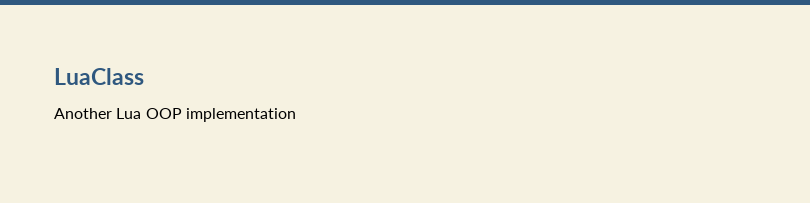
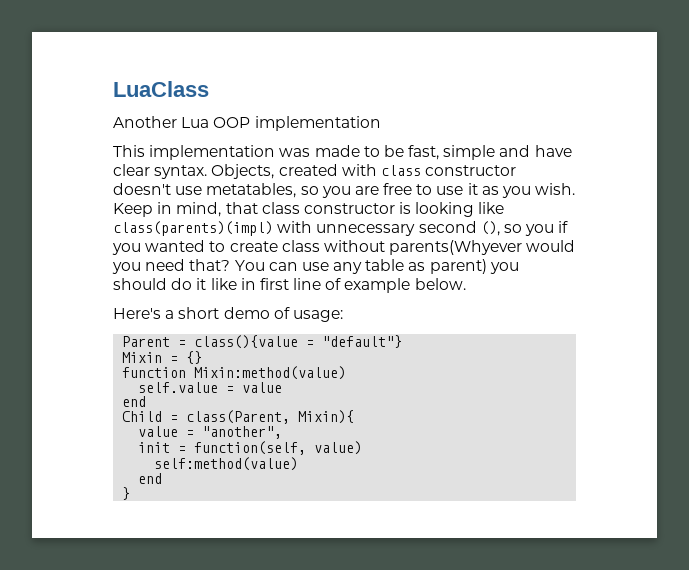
(296, 115) none -> [113,145,572,160] [113,164,517,179] [113,183,576,198] [113,202,505,217] [113,221,569,236] [112,240,576,255] [112,259,519,274] [113,278,466,293] [113,307,343,322] [122,335,403,349] [122,351,203,364] [122,366,347,380] [138,382,283,393] [122,396,147,407] [122,410,355,424] [138,426,283,439] [138,441,363,455] [154,457,299,471] [138,473,163,484] [122,487,131,500] // This implementation was made to be fast, simple and have clear syntax. Objects, created with class constructor doesn't use metatables, so you are free to use it as you wish. Keep in mind, that class constructor is looking like class(parents)(impl) with unnecessary second (), so you if you wanted to create class without parents(Whyever would you need that? You can use any table as parent) you should do it like in first line of example below. // Here's a short demo of usage: // Parent = class(){value = "default"} // Mixin = {} // function Mixin:method(value) // self.value = value // end // Child = class(Parent, Mixin){ // value = "another", // init = function(self, value) // self:method(value) // end // }

